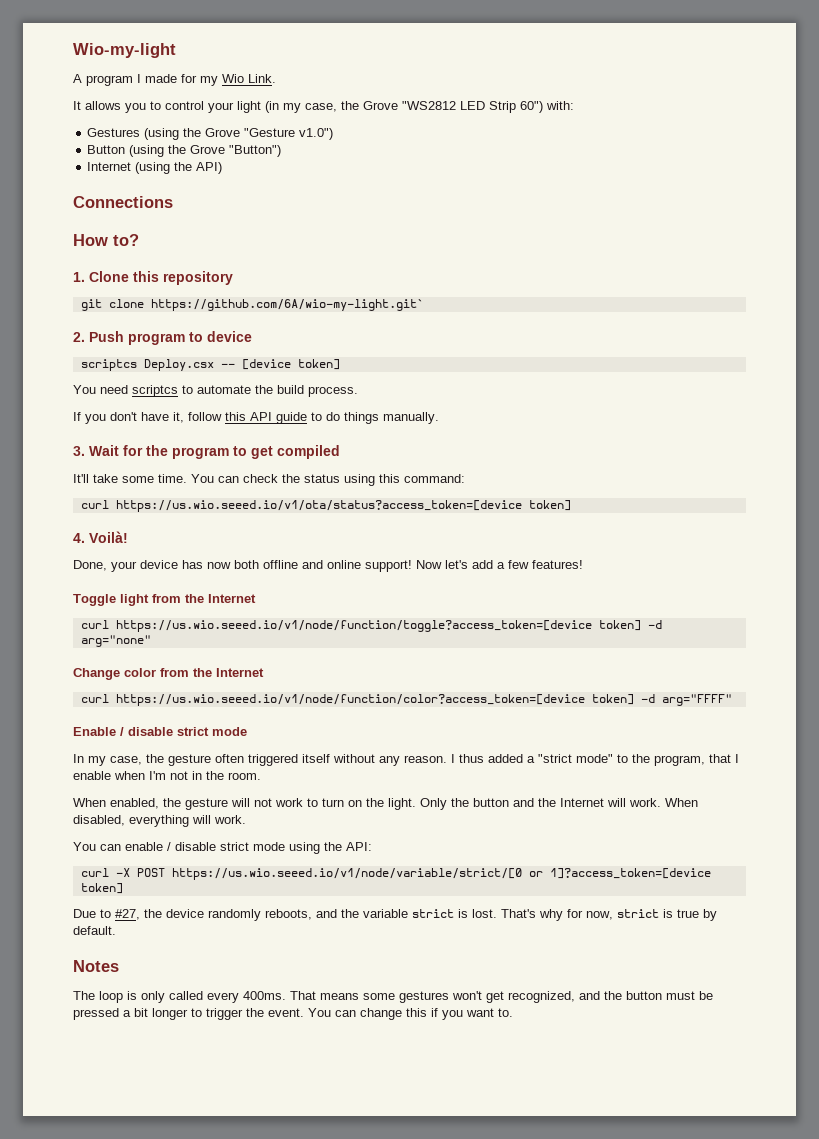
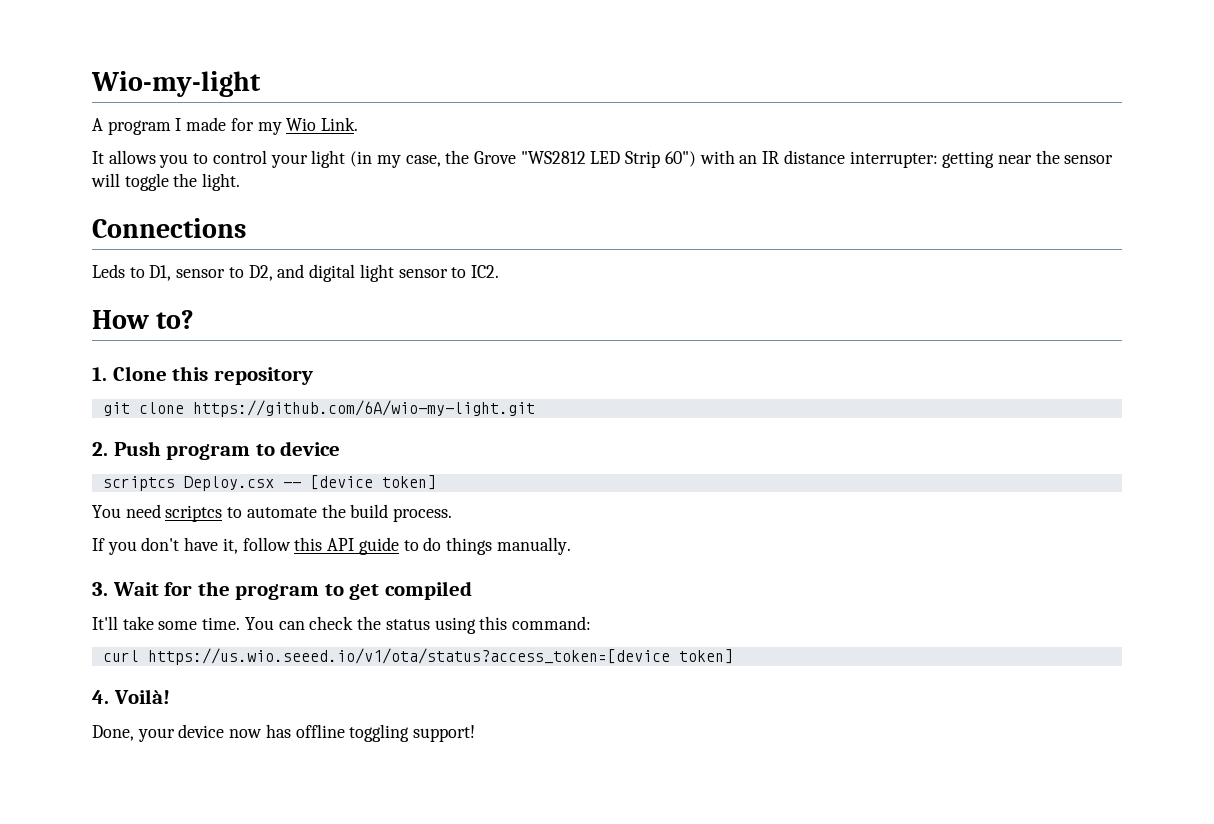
[546,101,574,110] [87,128,334,140] [87,145,282,157] [87,162,223,174] [73,196,173,208] with: // Gestures (using the Grove "Gesture v1.0") // Button (using the Grove "Button") // Internet (using the API) // Connections -> [699,150,1114,168] [91,173,241,191] [92,218,246,238] [92,264,499,282] with an IR distance interrupter: getting near the sensor will toggle the light. // Connections // Leds to D1, sensor to D2, and digital light sensor to IC2.
[150,299,424,311] https://github.com/6A/wio-my-light.git` -> [192,400,535,417] https://github.com/6A/wio-my-light.git
[182,560,583,572] [73,594,256,606] [80,620,662,632] [80,635,151,647] [73,668,264,680] [80,694,732,706] [73,727,247,736] [73,754,739,766] [73,771,261,780] [73,798,698,810] [73,815,246,827] [73,842,372,854] [80,868,711,880] [80,883,123,894] [73,909,717,921] [73,926,116,935] [73,960,119,972] [73,991,713,1003] [73,1008,513,1020] has now both offline and online support! Now let's add a few features! // Toggle light from the Internet // curl https://us.wio.seeed.io/v1/node/function/toggle?access_token=[device token] -d arg="none" // Change color from the Internet // curl https://us.wio.seeed.io/v1/node/function/color?access_token=[device token] -d arg="FFFF" // Enable / disable strict mode // In my case, the gesture often triggered itself without any reason. I thus added a "strict mode" to the program, that I enable when I'm not in the room. // When enabled, the gesture will not work to turn on the light. Only the button and the Internet will work. When disabled, everything will work. // You can enable / disable strict mode using the API: // curl -X POST https://us.wio.seeed.io/v1/node/variable/strict/[0 or 1]?access_token=[device token] // Due to #27, the device randomly reboots, and the variable strict is lost. That's why for now, strict is true by default. // Notes // The loop is only called every 400ms. That means some gestures won't get recognized, and the button must be pressed a bit longer to trigger the event. You can change this if you want to. -> [229,724,476,742] now has offline toggling support!

